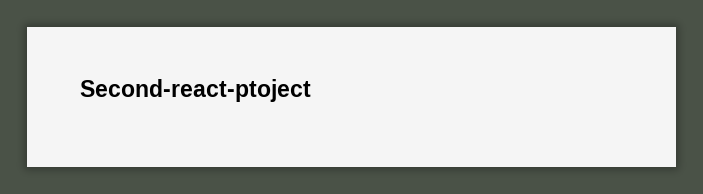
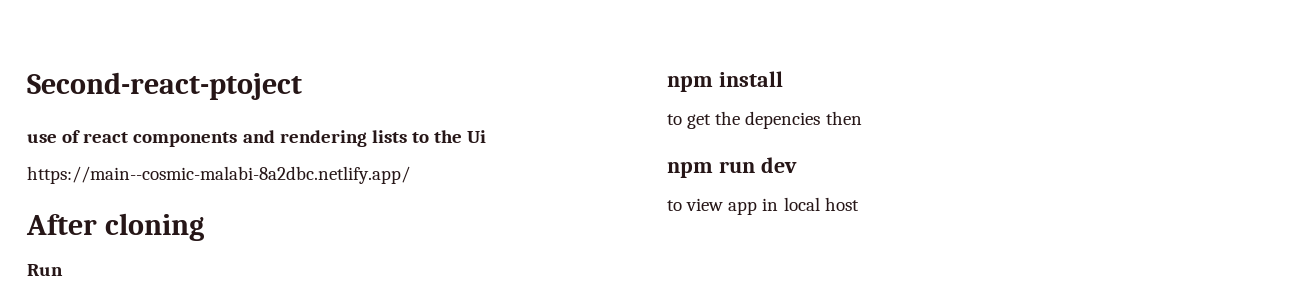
(311, 90) none -> [27,130,487,147] [27,166,410,184] [26,213,204,241] [27,264,63,276] [667,71,783,92] [667,111,862,129] [667,157,797,178] [667,197,859,215] // use of react components and rendering lists to the Ui // https://main--cosmic-malabi-8a2dbc.netlify.app/ // After cloning // Run // npm install // to get the depencies then // npm run dev // to view app in local host

